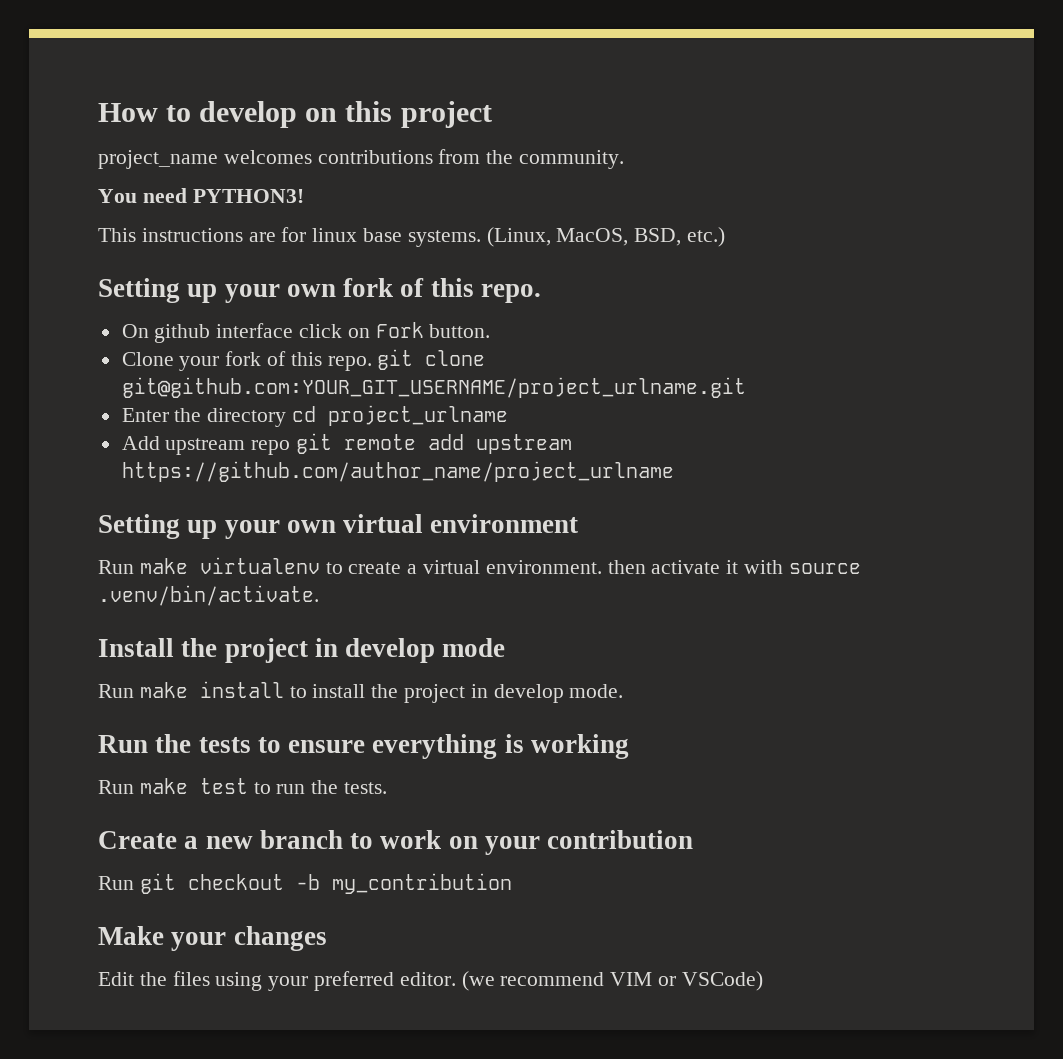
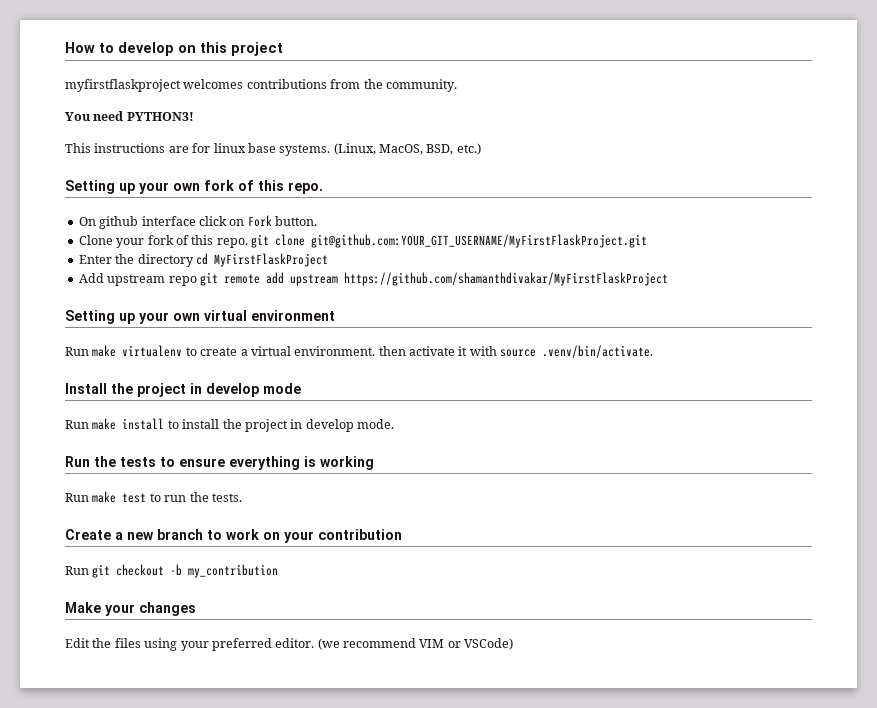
[98,150,218,169] project_name -> [65,79,181,92] myfirstflaskproject
[121,377,746,398] git@github.com:YOUR_GIT_USERNAME/project_urlname.git -> [311,234,647,248] git@github.com:YOUR_GIT_USERNAME/MyFirstFlaskProject.git
[328,405,509,426] project_urlname -> [213,253,328,267] MyFirstFlaskProject
[121,461,674,482] https://github.com/author_name/project_urlname -> [343,272,668,286] https://github.com/shamanthdivakar/MyFirstFlaskProject

